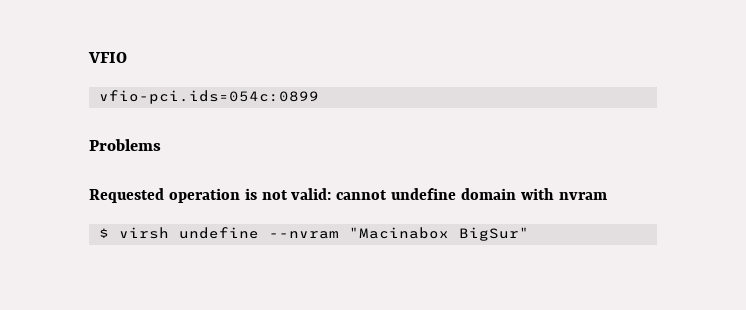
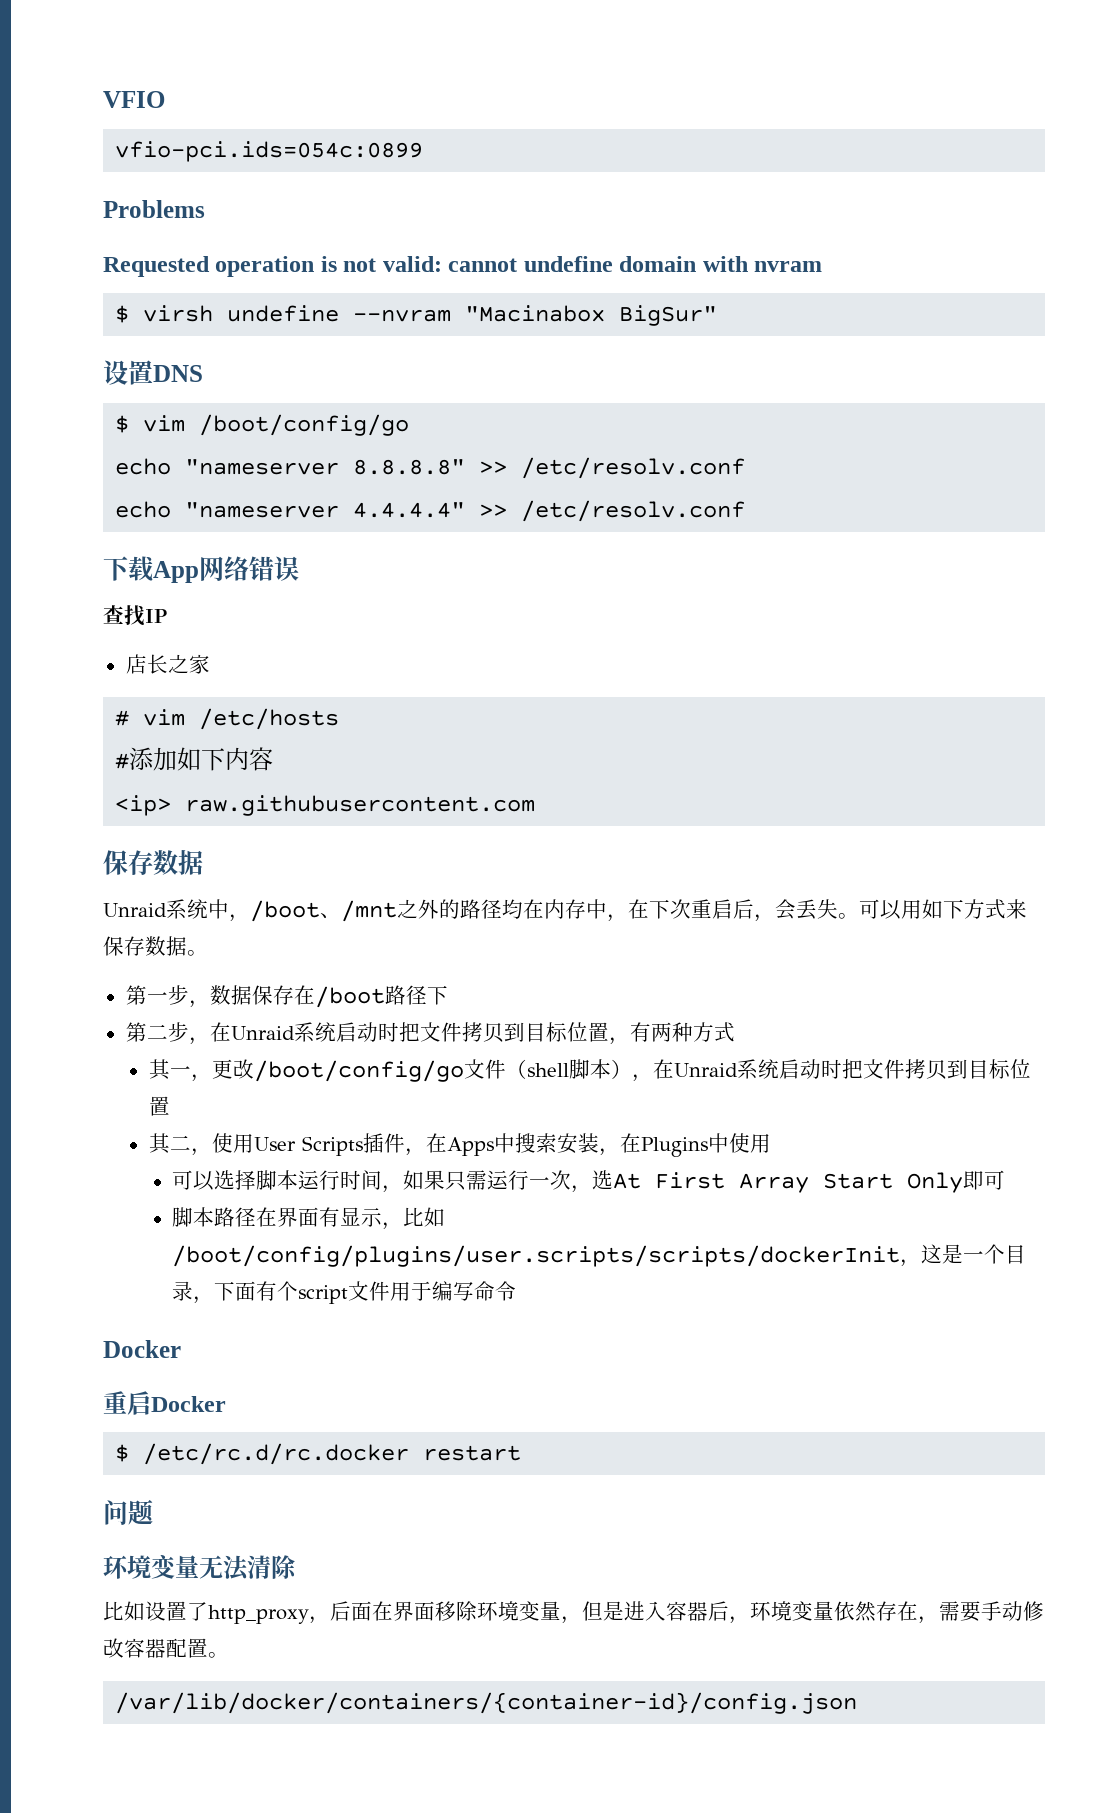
(529, 234) none -> [103,360,203,385] [115,414,410,436] [115,457,746,479] [115,500,746,522] [103,556,299,583] [103,605,167,626] [125,654,210,674] [115,708,340,730] [115,747,274,771] [115,795,536,816] [103,850,203,875] [103,899,1027,922] [103,936,208,956] [125,985,448,1008] [125,1022,735,1045] [148,1059,1031,1082] [148,1096,170,1116] [148,1133,771,1157] [172,1170,1006,1193] [172,1207,446,1230] [172,1244,1027,1267] [172,1281,517,1304] [103,1340,181,1358] [103,1391,226,1415] [115,1443,522,1465] [103,1499,153,1525] [103,1554,297,1581] [103,1601,1044,1624] [103,1638,229,1658] [115,1692,858,1714] // 设置DNS // $ vim /boot/config/go // echo "nameserver 8.8.8.8" >> /etc/resolv.conf // echo "nameserver 4.4.4.4" >> /etc/resolv.conf // 下载App网络错误 // 查找IP // 店长之家 // # vim /etc/hosts // #添加如下内容 // <ip> raw.githubusercontent.com // 保存数据 // Unraid系统中，/boot、/mnt之外的路径均在内存中，在下次重启后，会丢失。可以用如下方式来保存数据。 // 第一步，数据保存在/boot路径下 // 第二步，在Unraid系统启动时把文件拷贝到目标位置，有两种方式 // 其一，更改/boot/config/go文件（shell脚本），在Unraid系统启动时把文件拷贝到目标位置 // 其二，使用User Scripts插件，在Apps中搜索安装，在Plugins中使用 // 可以选择脚本运行时间，如果只需运行一次，选At First Array Start Only即可 // 脚本路径在界面有显示，比如/boot/config/plugins/user.scripts/scripts/dockerInit，这是一个目录，下面有个script文件用于编写命令 // Docker // 重启Docker // $ /etc/rc.d/rc.docker restart // 问题 // 环境变量无法清除 // 比如设置了http_proxy，后面在界面移除环境变量，但是进入容器后，环境变量依然存在，需要手动修改容器配置。 // /var/lib/docker/containers/{container-id}/config.json

